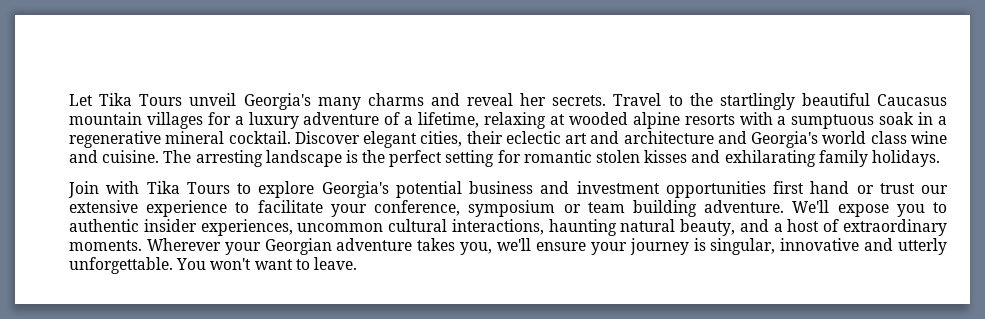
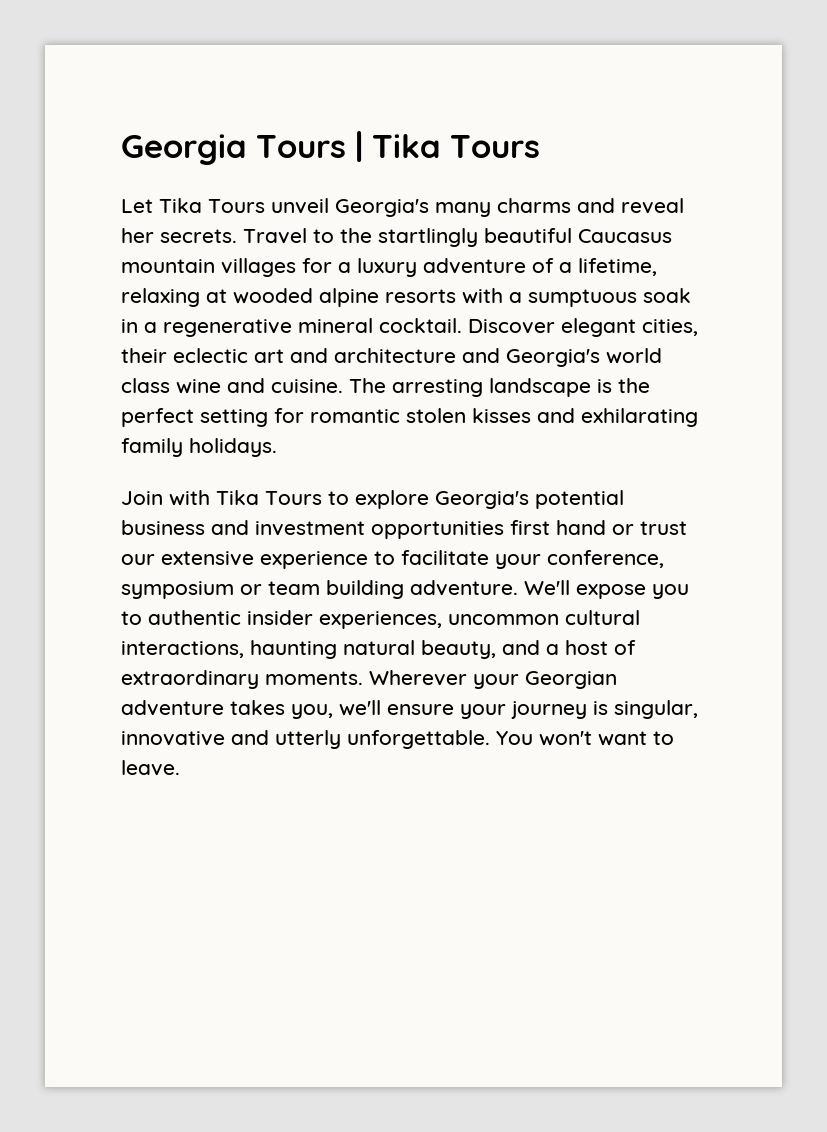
(69, 100) none -> [121,131,540,165] Georgia Tours | Tika Tours //

